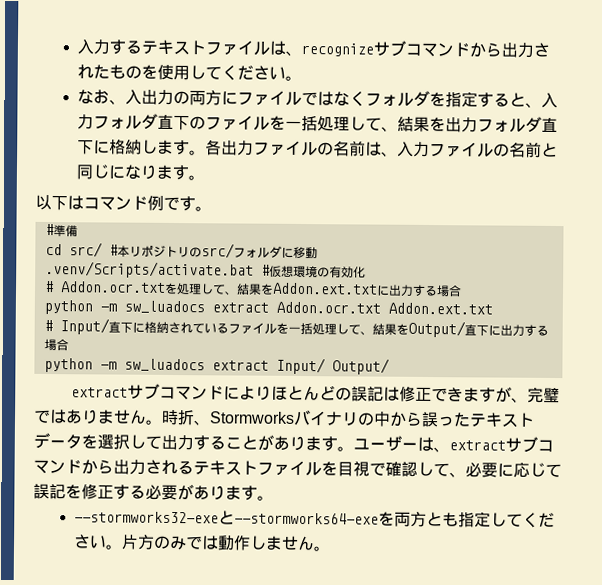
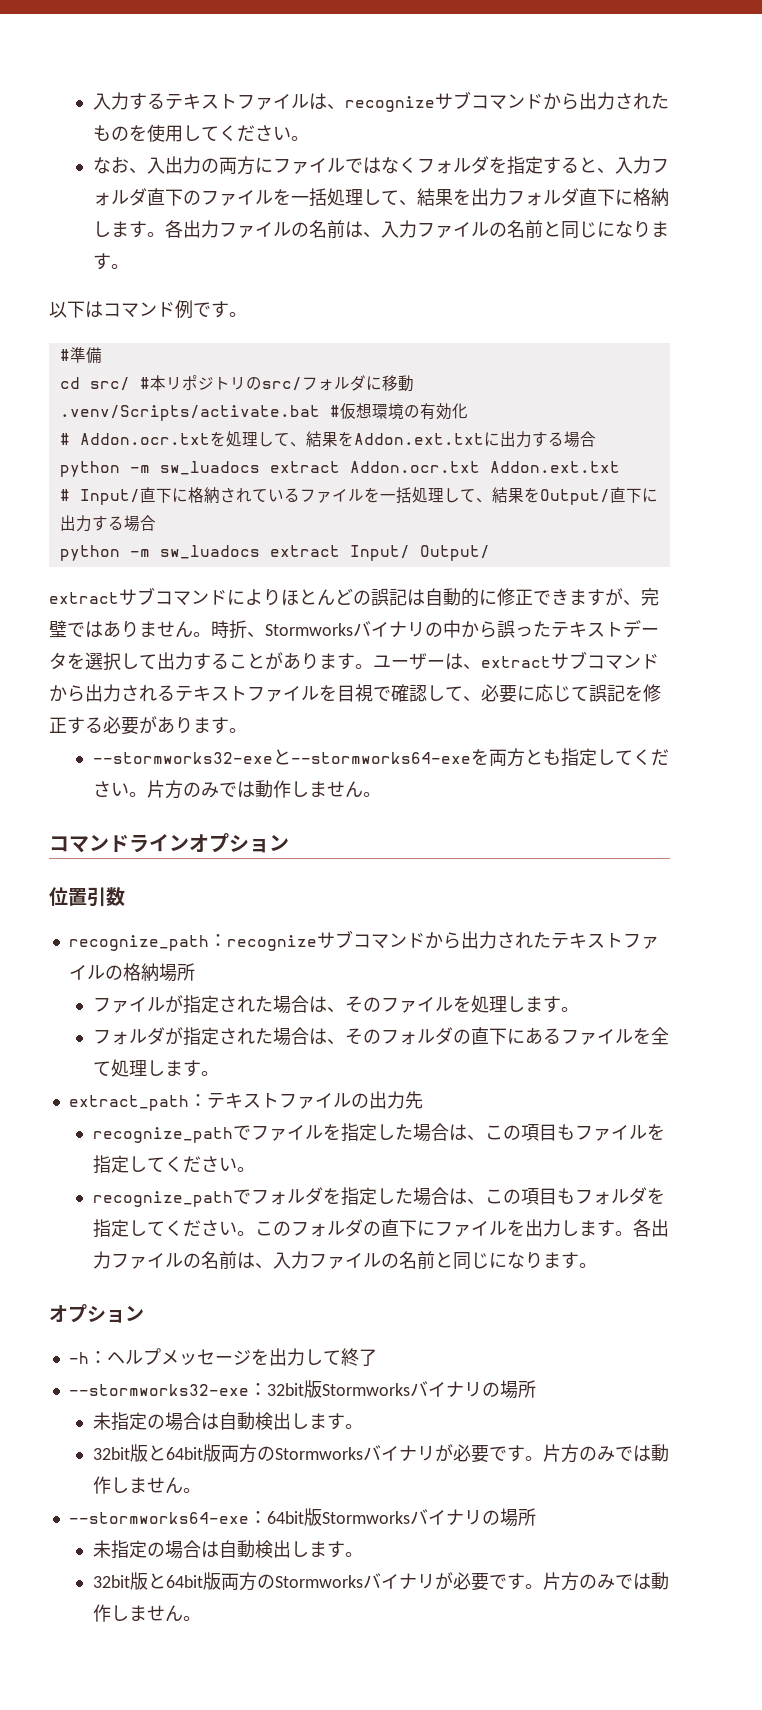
(400, 393) none -> [425,588,497,607] 自動的に
(332, 549) none -> [49,833,289,853] [49,887,125,907] [68,930,659,951] [68,963,195,982] [92,995,579,1014] [92,1027,669,1046] [92,1059,219,1077] [68,1091,423,1111] [92,1123,665,1143] [92,1155,255,1174] [92,1187,665,1207] [92,1219,669,1238] [92,1251,597,1270] [49,1304,144,1323] [68,1348,377,1366] [68,1380,536,1399] [92,1412,363,1431] [92,1444,669,1463] [92,1476,201,1494] [68,1508,536,1527] [92,1540,363,1559] [92,1572,669,1591] [92,1604,201,1622] // コマンドラインオプション // 位置引数 // recognize_path：recognizeサブコマンドから出力されたテキストファイルの格納場所 // ファイルが指定された場合は、そのファイルを処理します。 // フォルダが指定された場合は、そのフォルダの直下にあるファイルを全て処理します。 // extract_path：テキストファイルの出力先 // recognize_pathでファイルを指定した場合は、この項目もファイルを指定してください。 // recognize_pathでフォルダを指定した場合は、この項目もフォルダを指定してください。このフォルダの直下にファイルを出力します。各出力ファイルの名前は、入力ファイルの名前と同じになります。 // オプション // -h：ヘルプメッセージを出力して終了 // --stormworks32-exe：32bit版Stormworksバイナリの場所 // 未指定の場合は自動検出します。 // 32bit版と64bit版両方のStormworksバイナリが必要です。片方のみでは動作しません。 // --stormworks64-exe：64bit版Stormworksバイナリの場所 // 未指定の場合は自動検出します。 // 32bit版と64bit版両方のStormworksバイナリが必要です。片方のみでは動作しません。

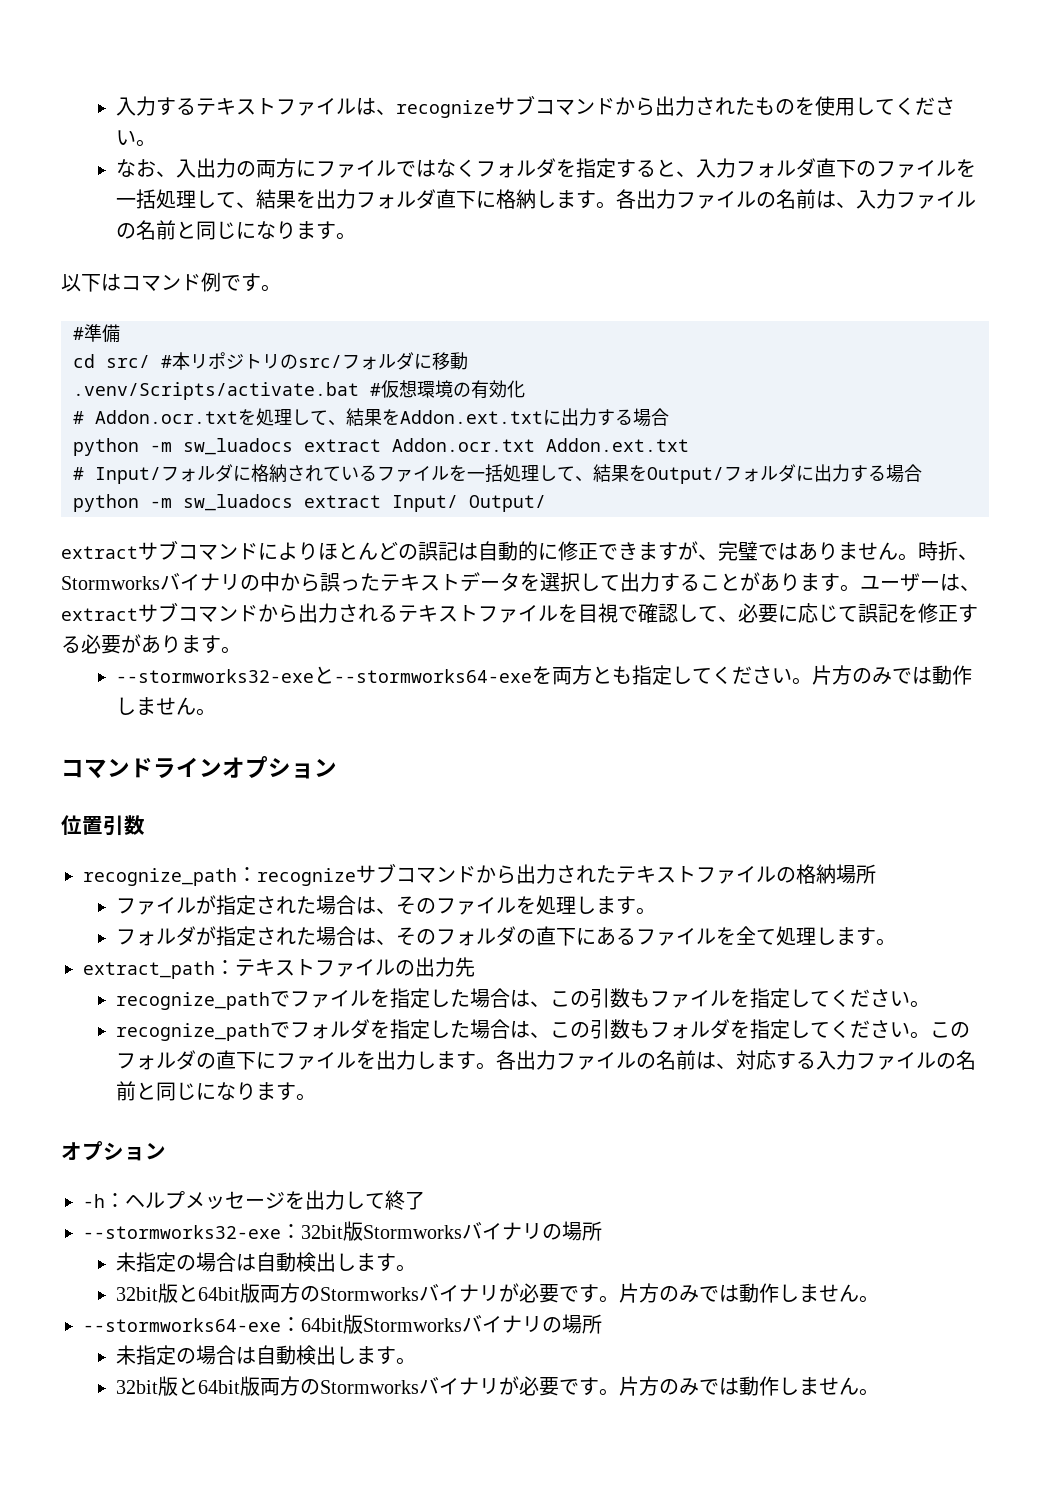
[139,487,172,503] 直下 -> [161,464,233,482] フォルダ
[609,487,642,503] 直下 -> [724,464,796,482] フォルダ
[520,1124,557,1141] 項目 -> [590,988,631,1008] 引数
[520,1188,557,1205] 項目 -> [590,1019,631,1039] 引数
(273, 1266) none -> [736,1050,817,1070] 対応する

